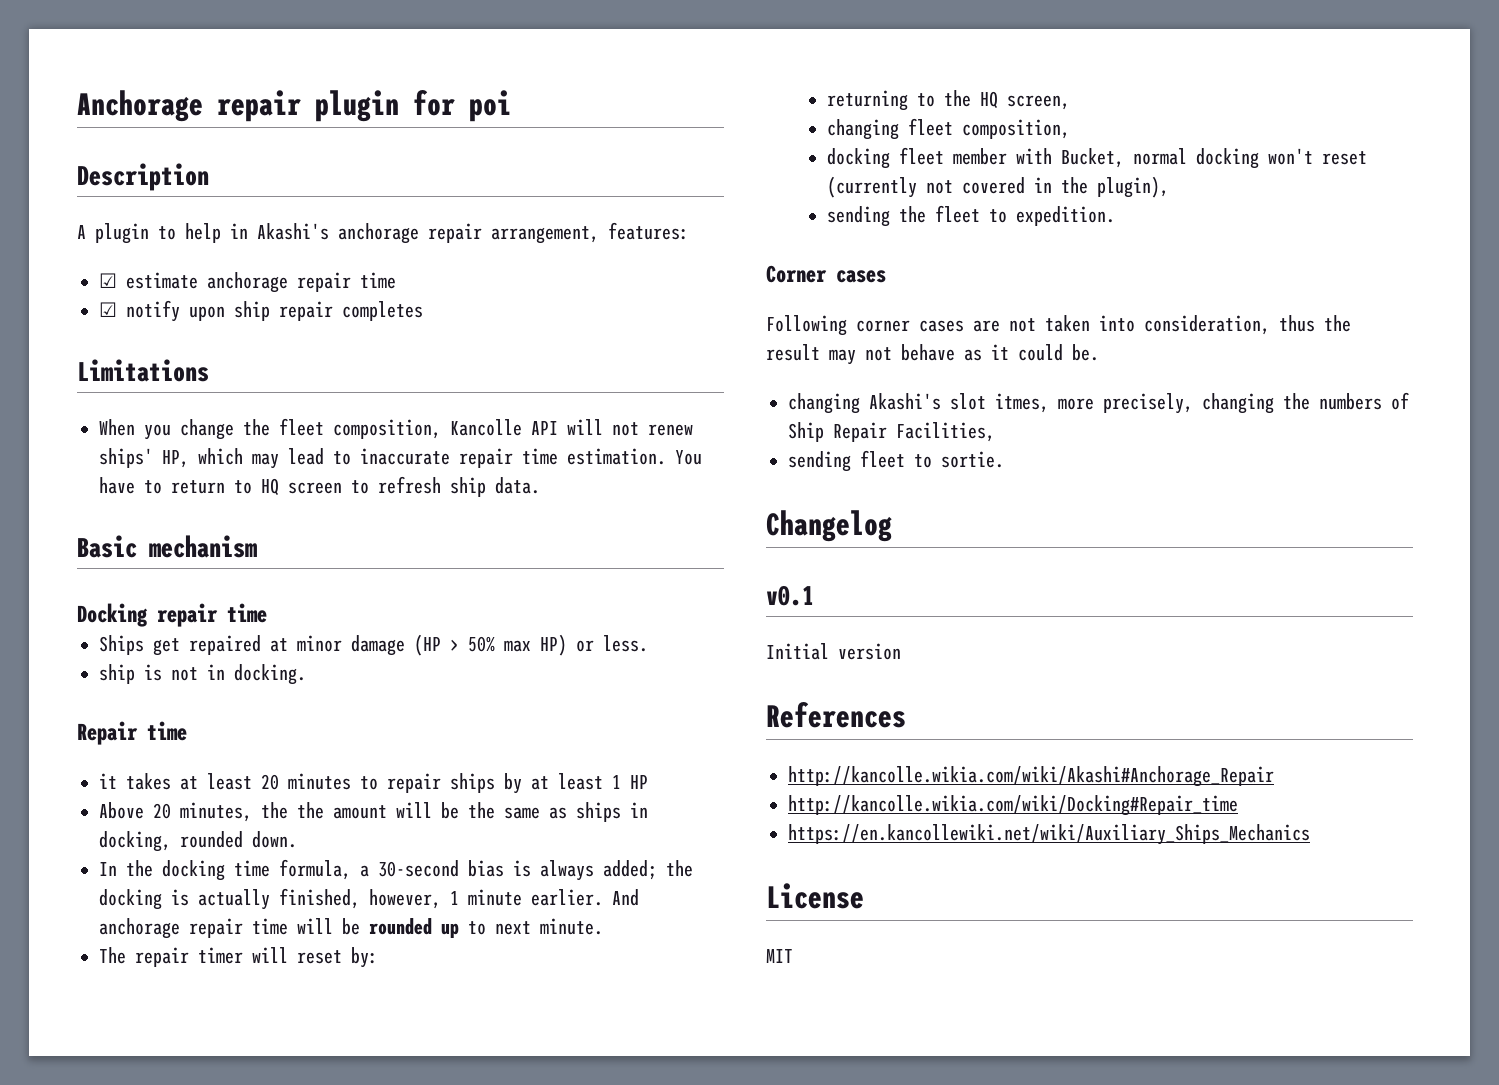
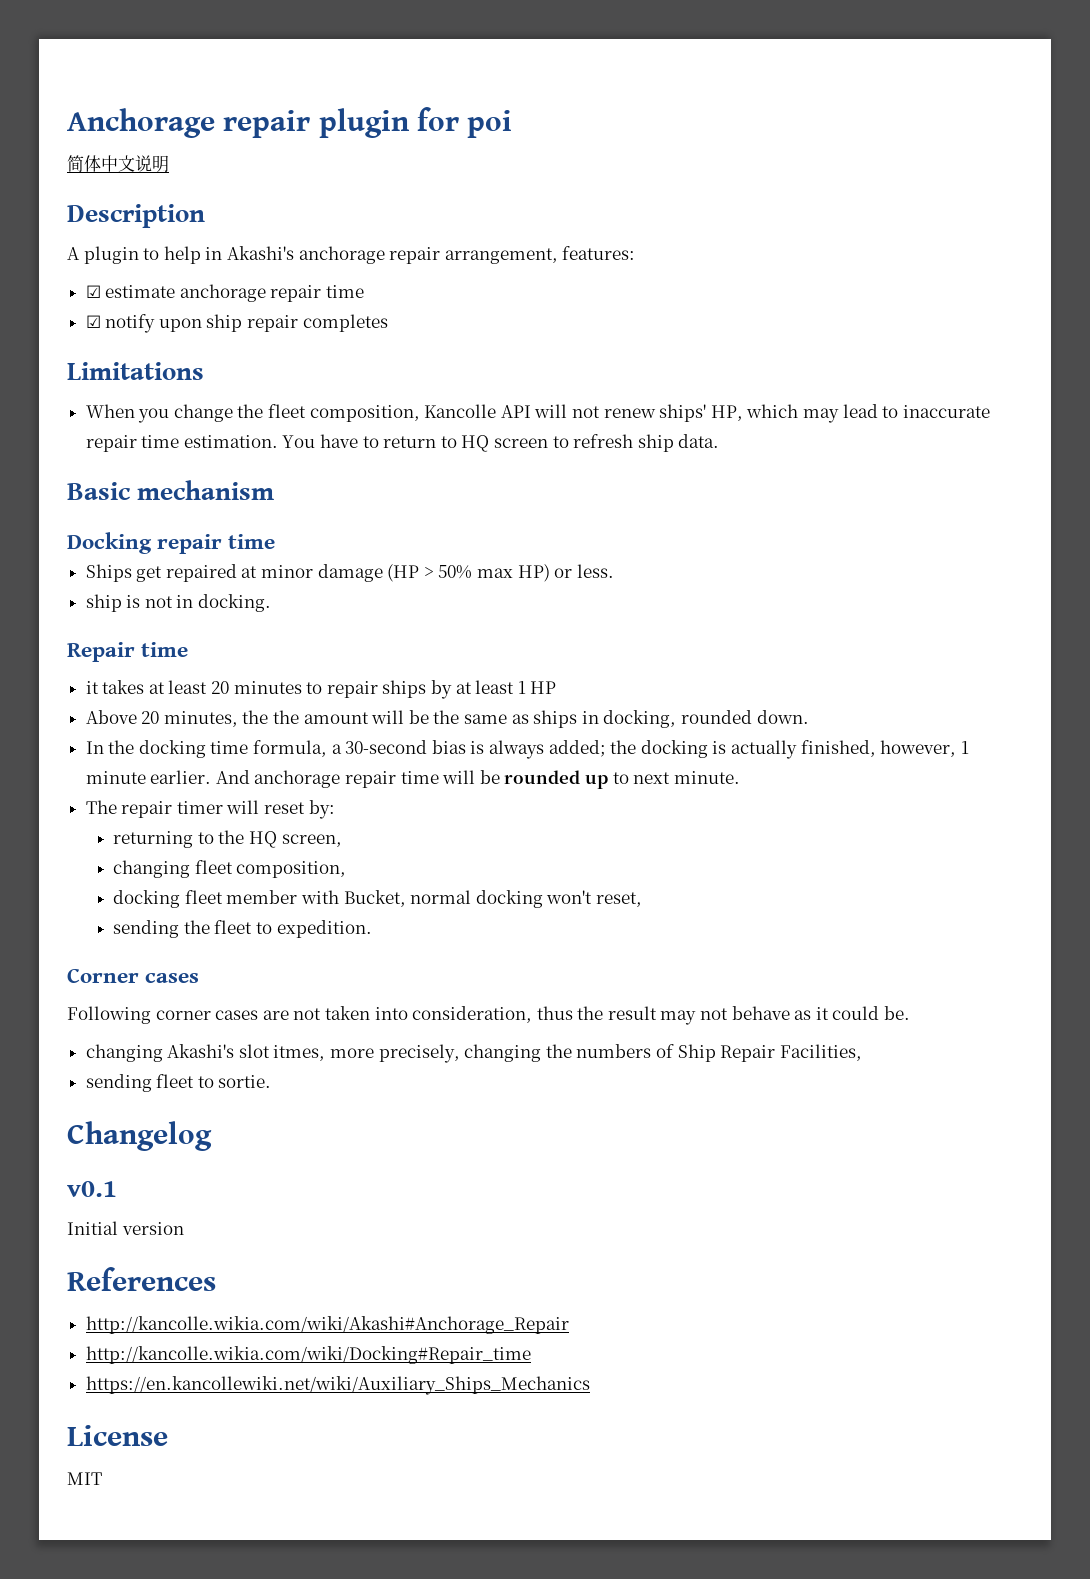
(511, 106) none -> [67,155,169,173] // 简体中文说明
[1321,151,1367,165] [826,176,1169,198] reset (currently not covered in the plugin), -> [595,892,642,907] reset,

